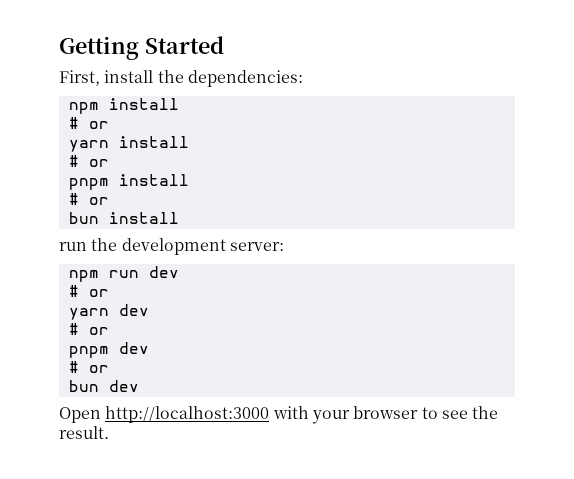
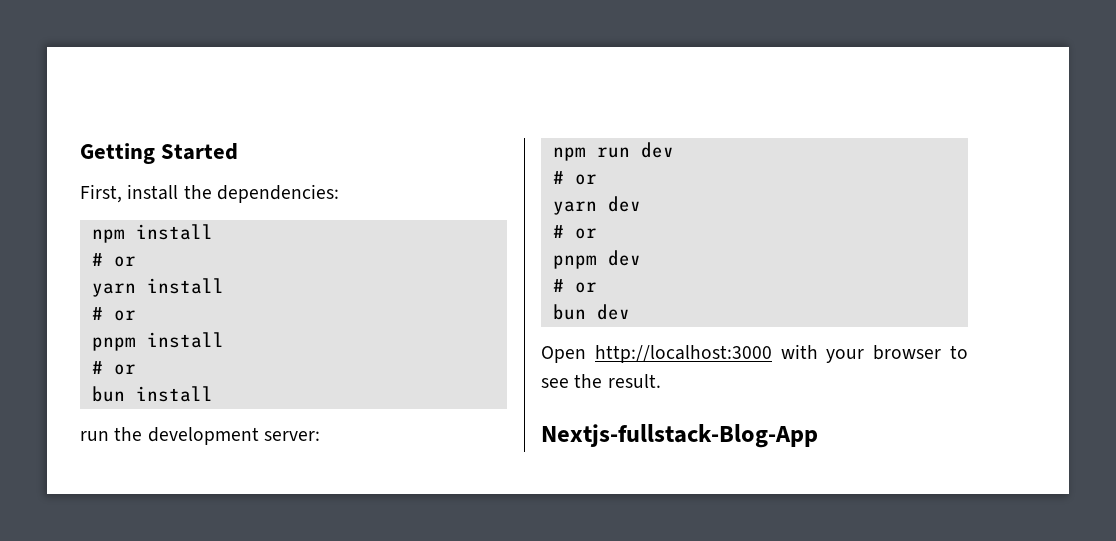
(109, 432) none -> [541,424,818,448] // Nextjs-fullstack-Blog-App

